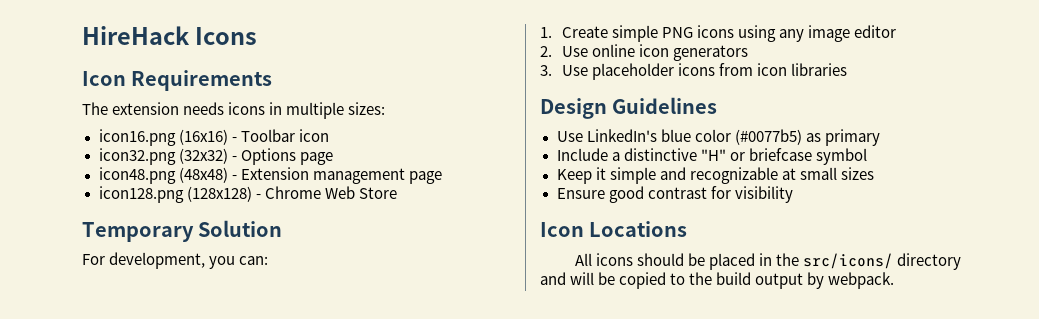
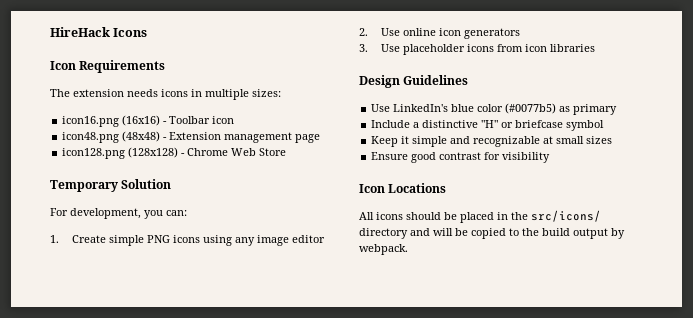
[98,148,333,165] // icon32.png (32x32) - Options page -> (235, 120) none

